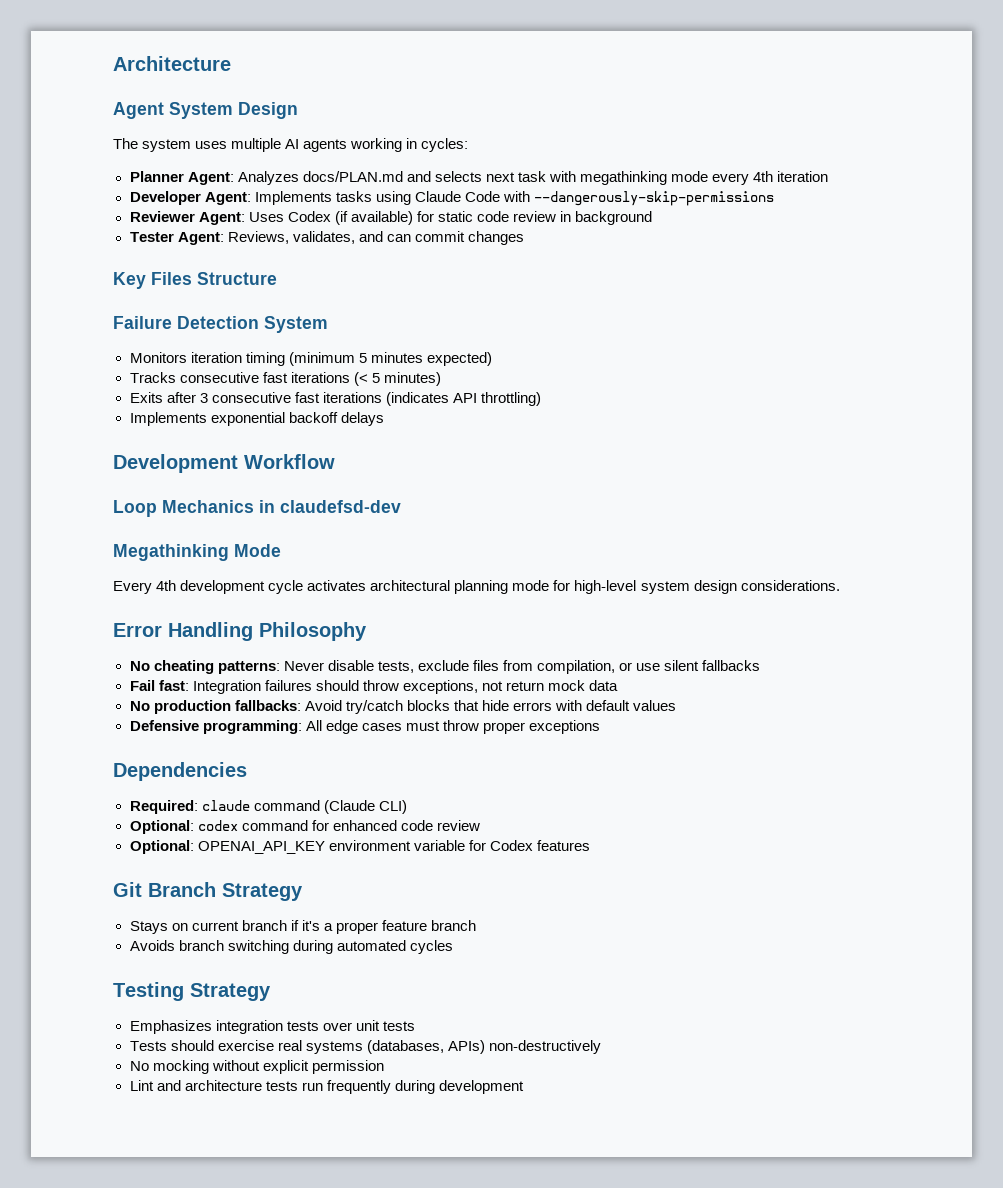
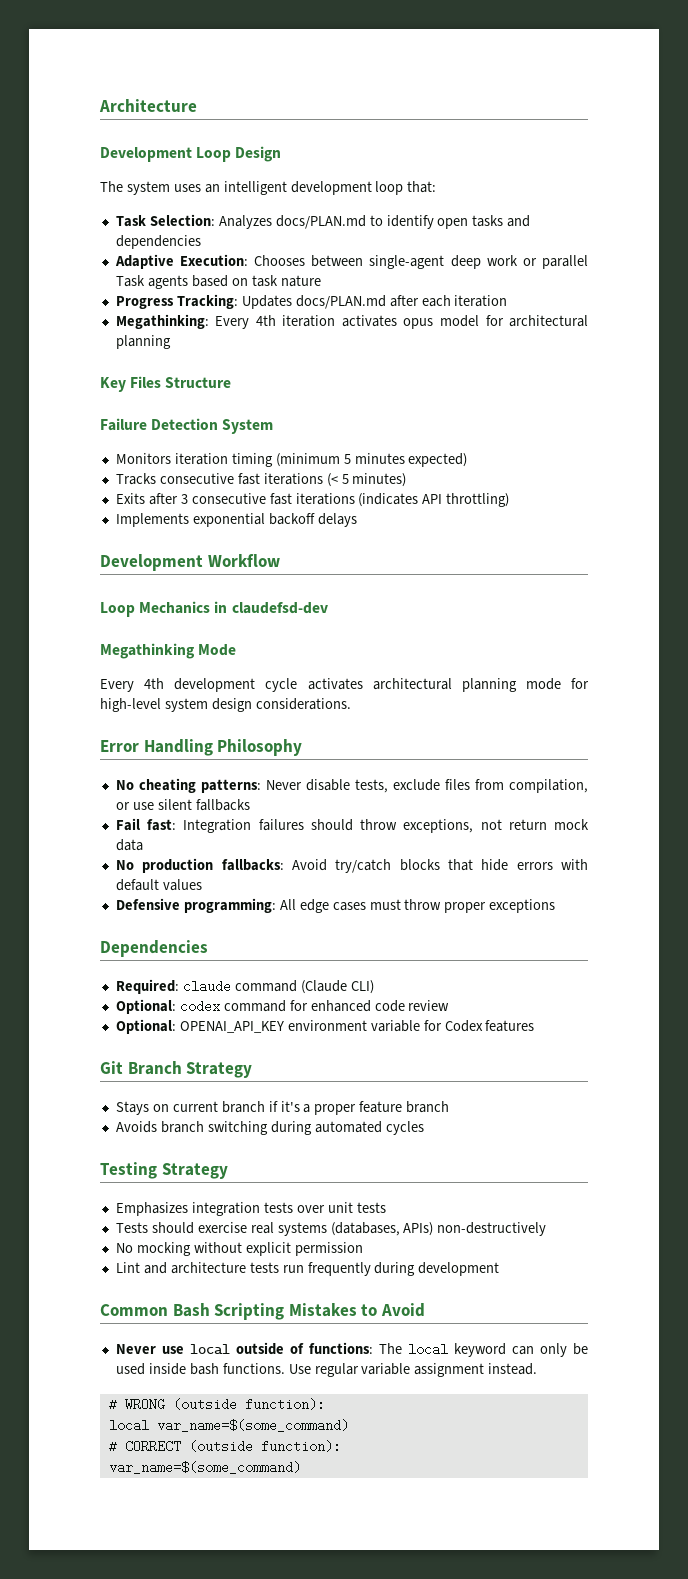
[113,102,233,119] Agent System -> [100,147,232,162] Development Loop
[231,138,469,152] [129,171,829,185] [129,191,774,206] [129,211,653,225] [129,231,524,245] multiple AI agents working in cycles: // Planner Agent: Analyzes docs/PLAN.md and selects next task with megathinking mode every 4th iteration // Developer Agent: Implements tasks using Claude Code with --dangerously-skip-permissions // Reviewer Agent: Uses Codex (if available) for static code review in background // Tester Agent: Reviews, validates, and can commit changes -> [204,181,437,195] [115,214,531,229] [115,235,201,249] [114,254,589,269] [115,275,321,289] [115,294,508,309] [115,314,589,329] [115,335,171,349] an intelligent development loop that: // Task Selection: Analyzes docs/PLAN.md to identify open tasks and dependencies // Adaptive Execution: Chooses between single-agent deep work or parallel Task agents based on task nature // Progress Tracking: Updates docs/PLAN.md after each iteration // Megathinking: Every 4th iteration activates opus model for architectural planning
(524, 1087) none -> [100,1303,425,1320] [115,1342,588,1357] [115,1363,538,1377] [108,1398,325,1411] [108,1419,349,1432] [108,1440,341,1453] [108,1461,301,1474] // Common Bash Scripting Mistakes to Avoid // Never use local outside of functions: The local keyword can only be used inside bash functions. Use regular variable assignment instead. // # WRONG (outside function): // local var_name=$(some_command) // # CORRECT (outside function): // var_name=$(some_command)

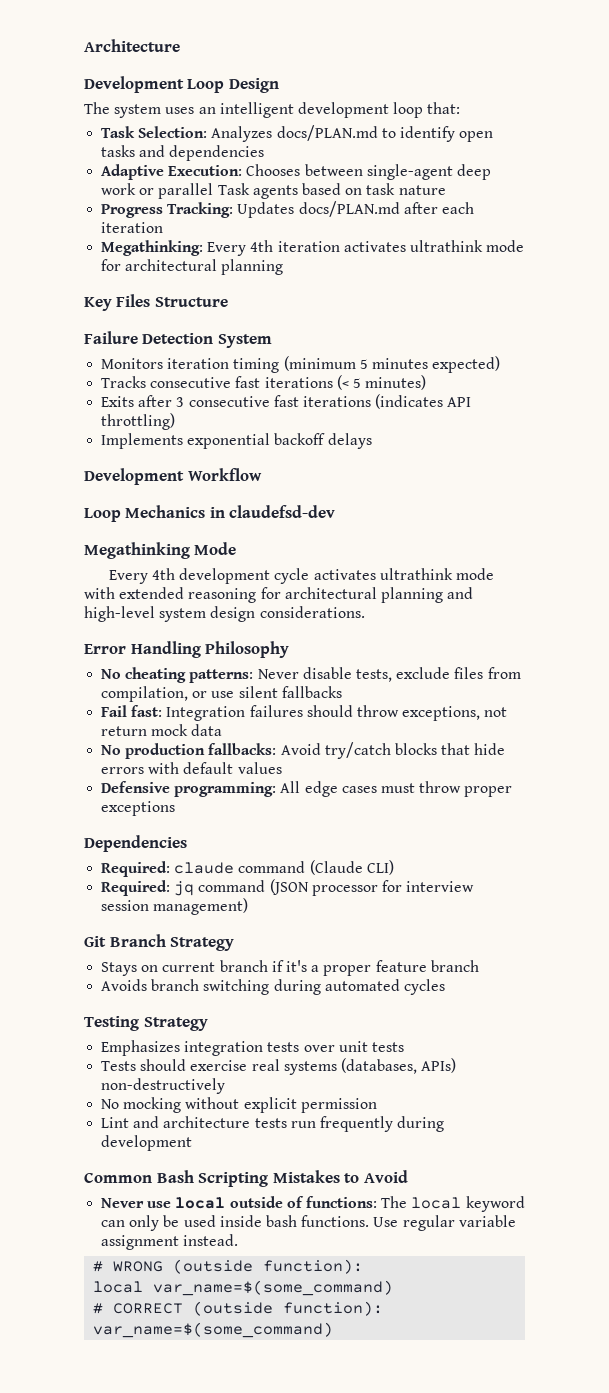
[403,315,479,329] opus model -> [409,240,525,252] ultrathink mode
[372,678,589,692] architectural planning mode for -> [379,568,495,580] [84,587,474,603] ultrathink mode with extended reasoning for architectural planning and
[115,999,450,1014] [115,1019,535,1034] Optional: codex command for enhanced code review // Optional: OPENAI_API_KEY environment variable for Codex features -> [101,879,475,896] [101,898,249,915] Required: jq command (JSON processor for interview session management)

